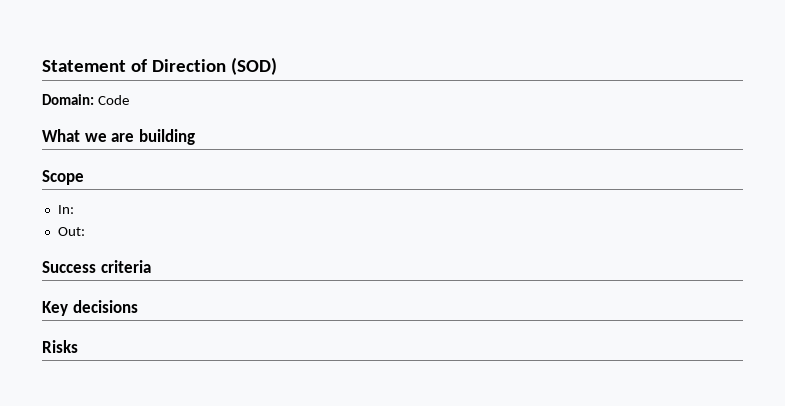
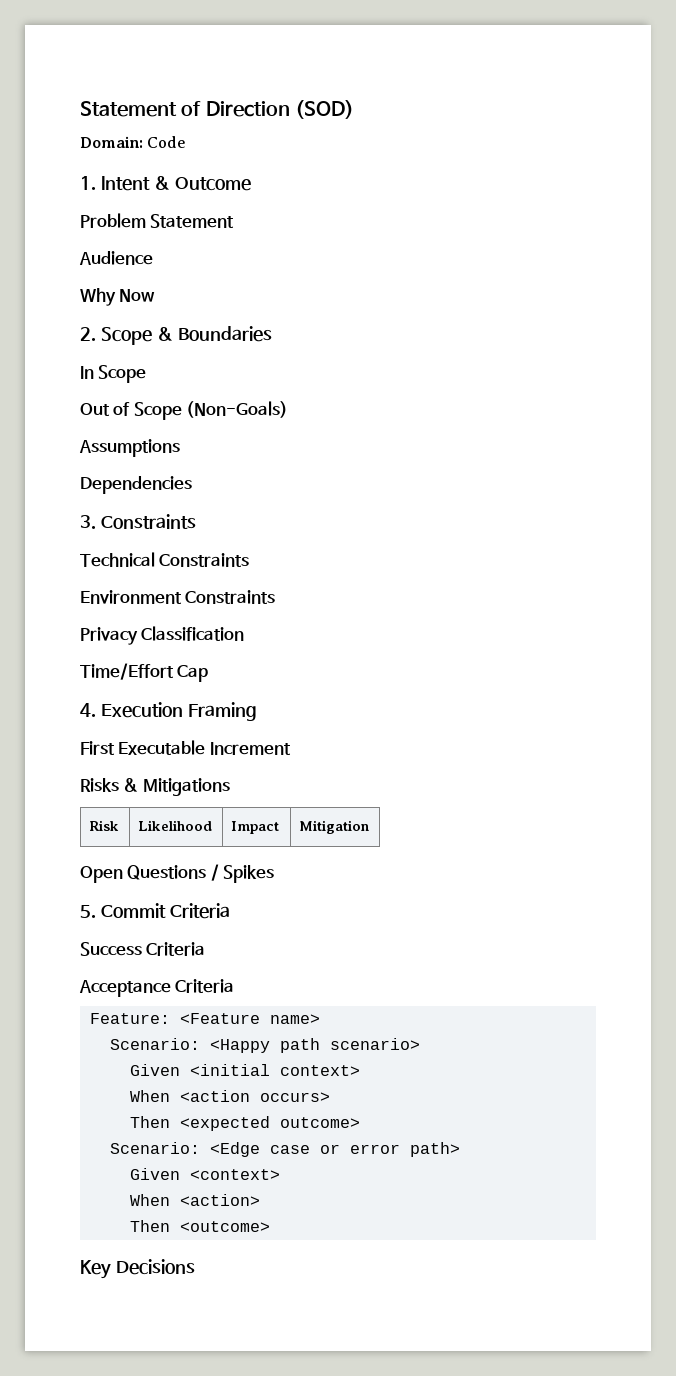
[42,129,195,145] [42,170,84,185] [57,205,74,214] [57,227,85,236] [42,260,151,273] What we are building // Scope // In: // Out: // Success criteria -> [80,176,251,191] [80,213,235,228] [79,251,153,265] [80,288,156,306] [80,326,272,345] [80,365,147,383] [80,401,289,420] [79,439,180,457] [80,476,192,494] [80,514,196,529] [80,552,250,567] [80,590,276,604] [80,626,245,645] [80,663,209,682] [80,702,257,721] [80,740,291,755] [80,778,230,796] [89,820,120,831] [138,820,213,831] [231,821,280,834] [299,820,370,834] [80,864,275,883] [80,903,230,919] [80,942,206,956] [79,979,235,997] [89,1013,320,1024] [109,1038,420,1053] [129,1064,360,1076] [129,1090,330,1102] [129,1116,360,1131] [109,1142,460,1157] [129,1168,280,1180] [129,1194,260,1206] [129,1220,270,1232] 1. Intent & Outcome // Problem Statement // Audience // Why Now // 2. Scope & Boundaries // In Scope // Out of Scope (Non-Goals) // Assumptions // Dependencies // 3. Constraints // Technical Constraints // Environment Constraints // Privacy Classification // Time/Effort Cap // 4. Execution Framing // First Executable Increment // Risks & Mitigations // Risk | Likelihood | Impact | Mitigation // Open Questions / Spikes // 5. Commit Criteria // Success Criteria // Acceptance Criteria // Feature: <Feature name> // Scenario: <Happy path scenario> // Given <initial context> // When <action occurs> // Then <expected outcome> // Scenario: <Edge case or error path> // Given <context> // When <action> // Then <outcome>
[72,300,138,313] [42,340,78,353] decisions // Risks -> [115,1259,195,1275] Decisions

